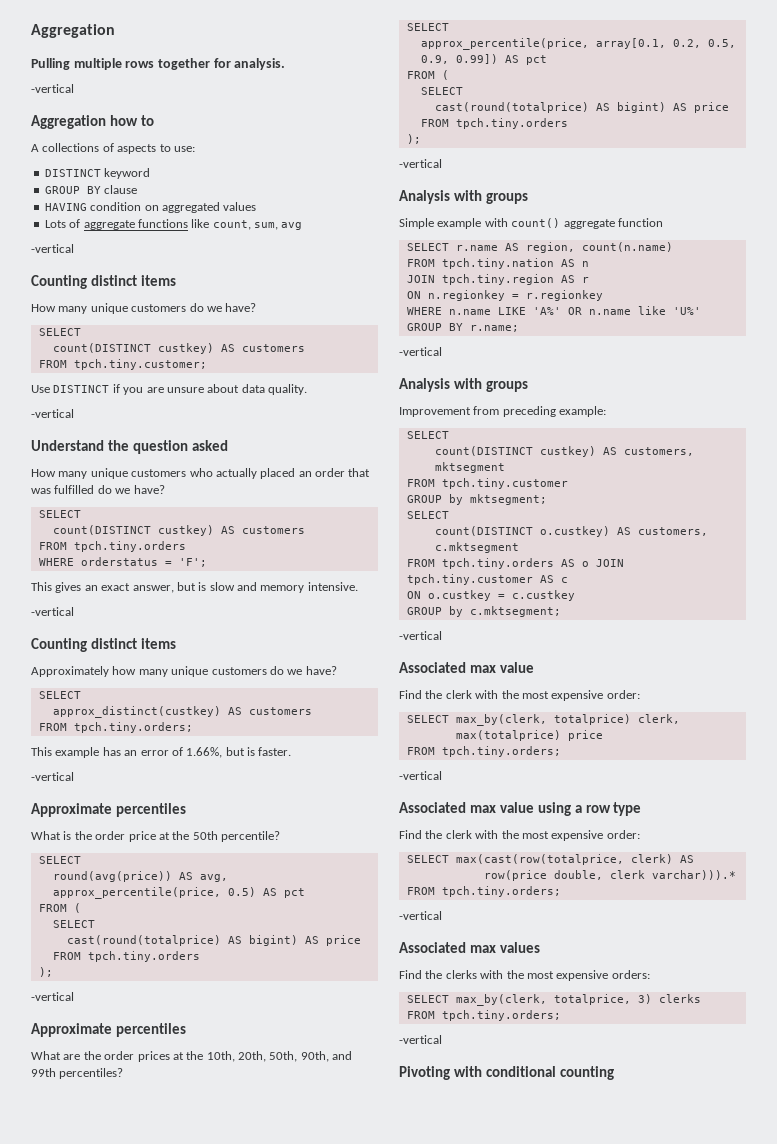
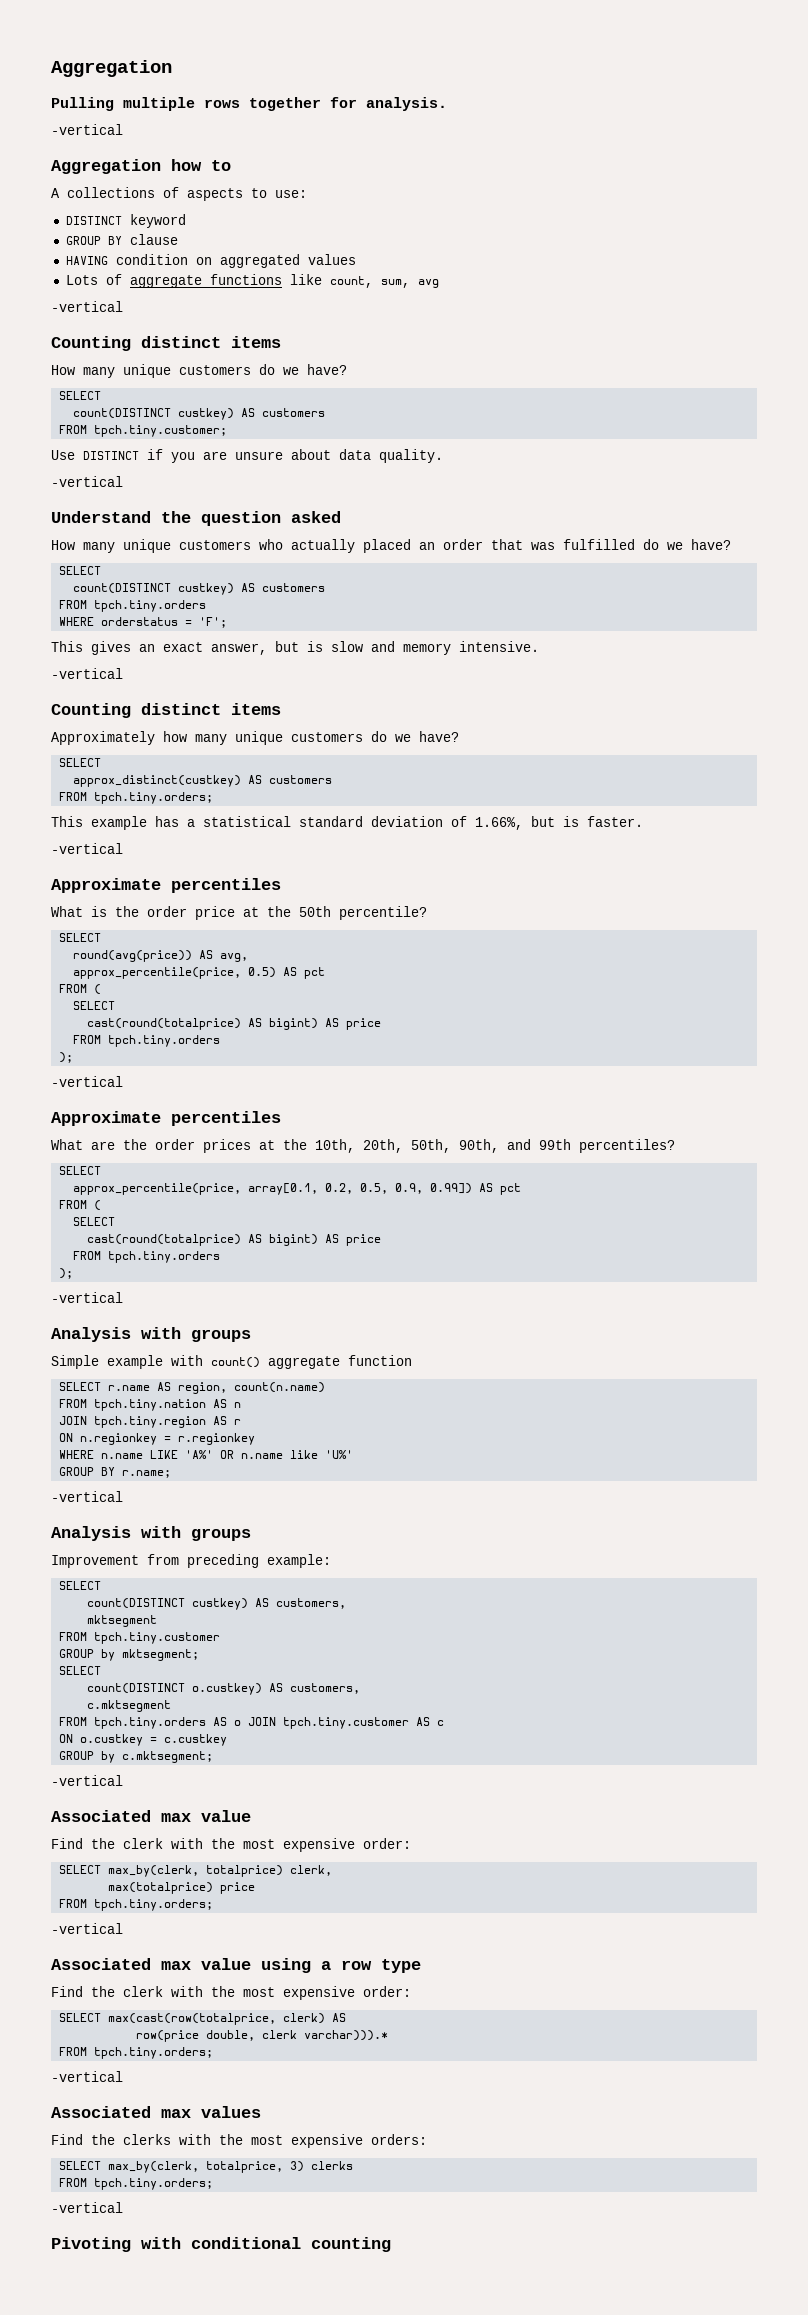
[124,750,169,756] an error -> [187,816,443,827] a statistical standard deviation

